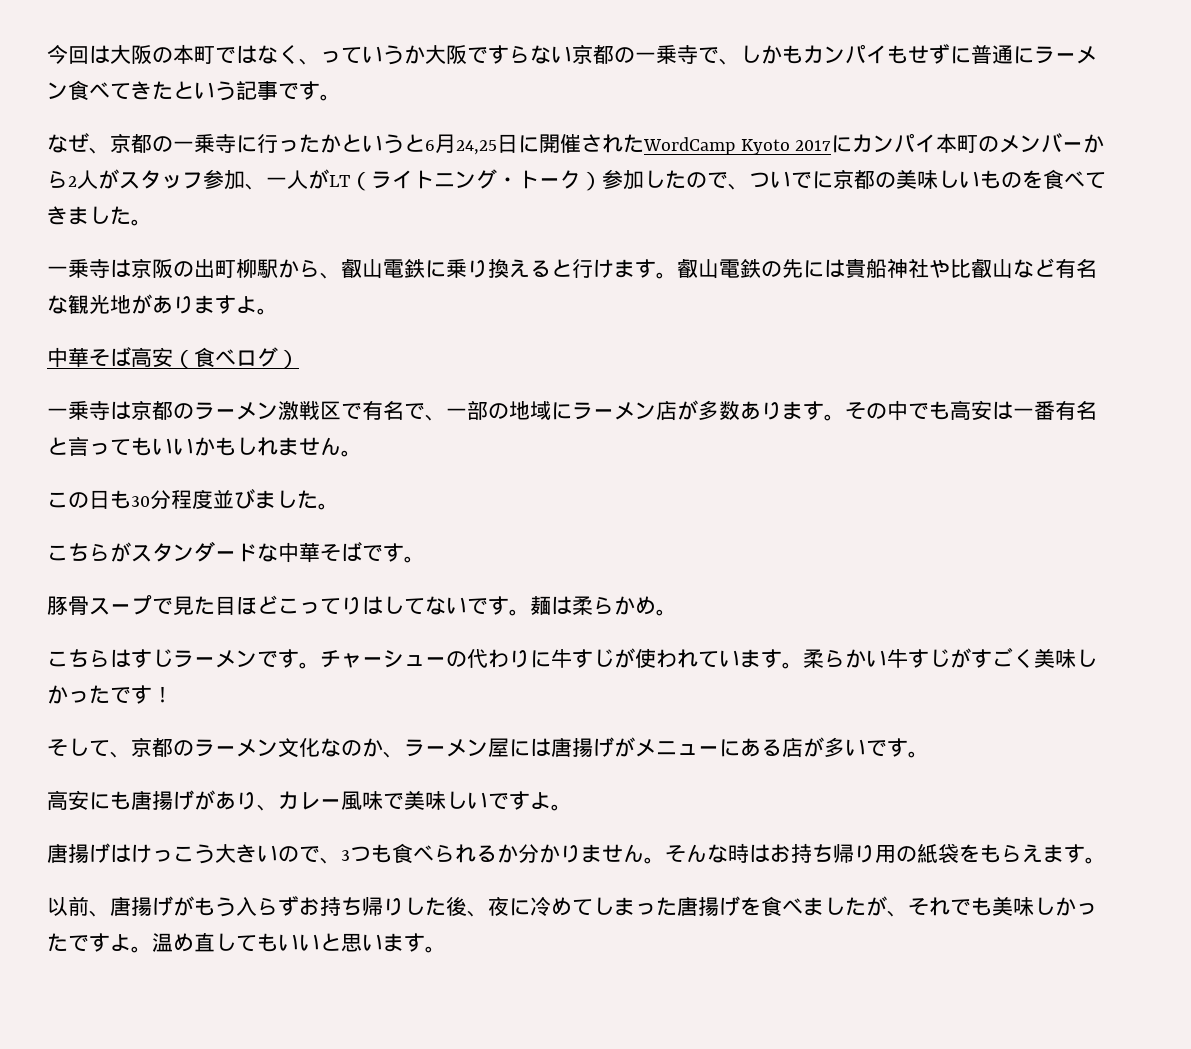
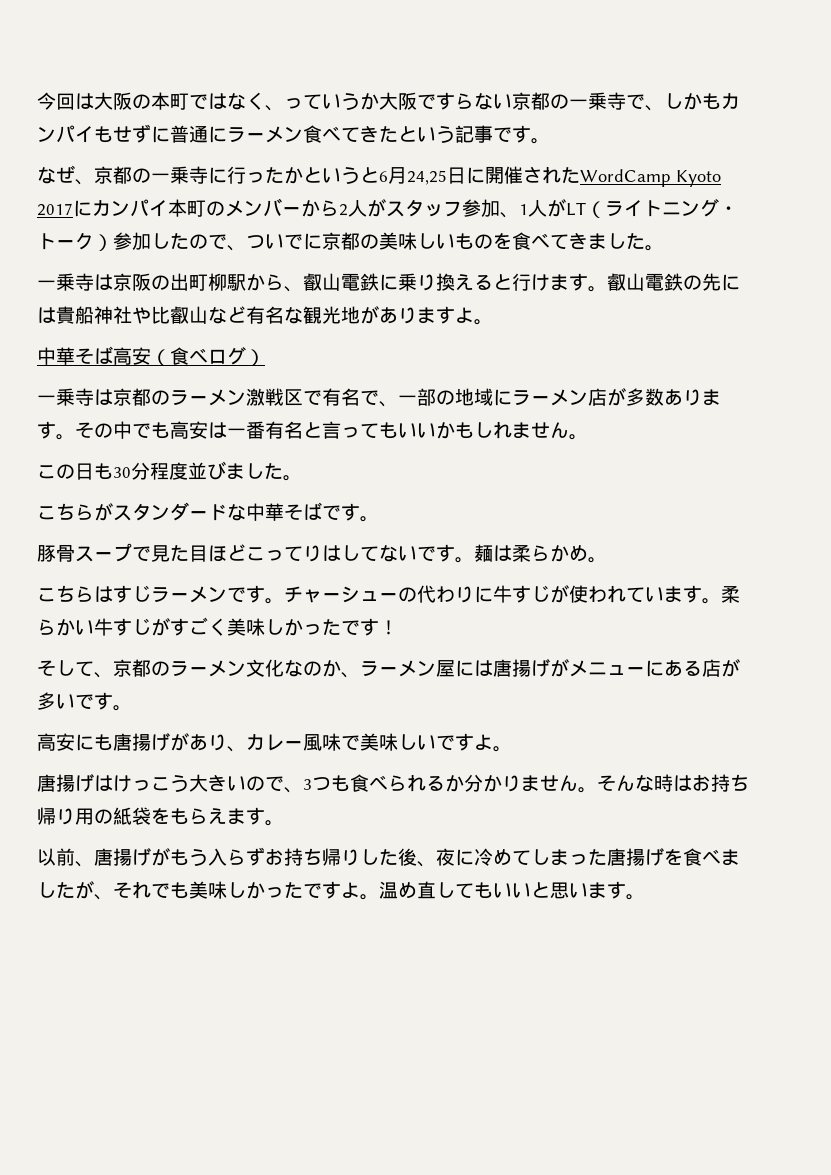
[266,177,287,187] 一 -> [519,204,528,215] 1

